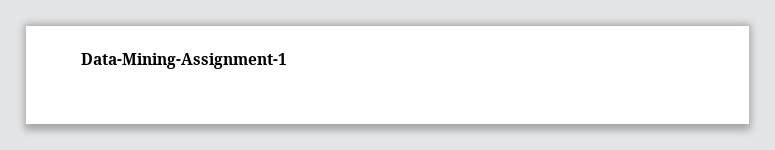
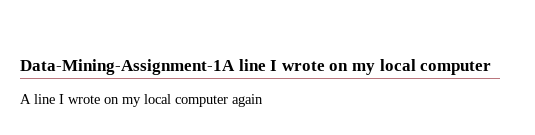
[81,53,287,69] Data-Mining-Assignment-1 -> [20,59,492,75] [20,94,263,107] Data-Mining-Assignment-1A line I wrote on my local computer // A line I wrote on my local computer again

